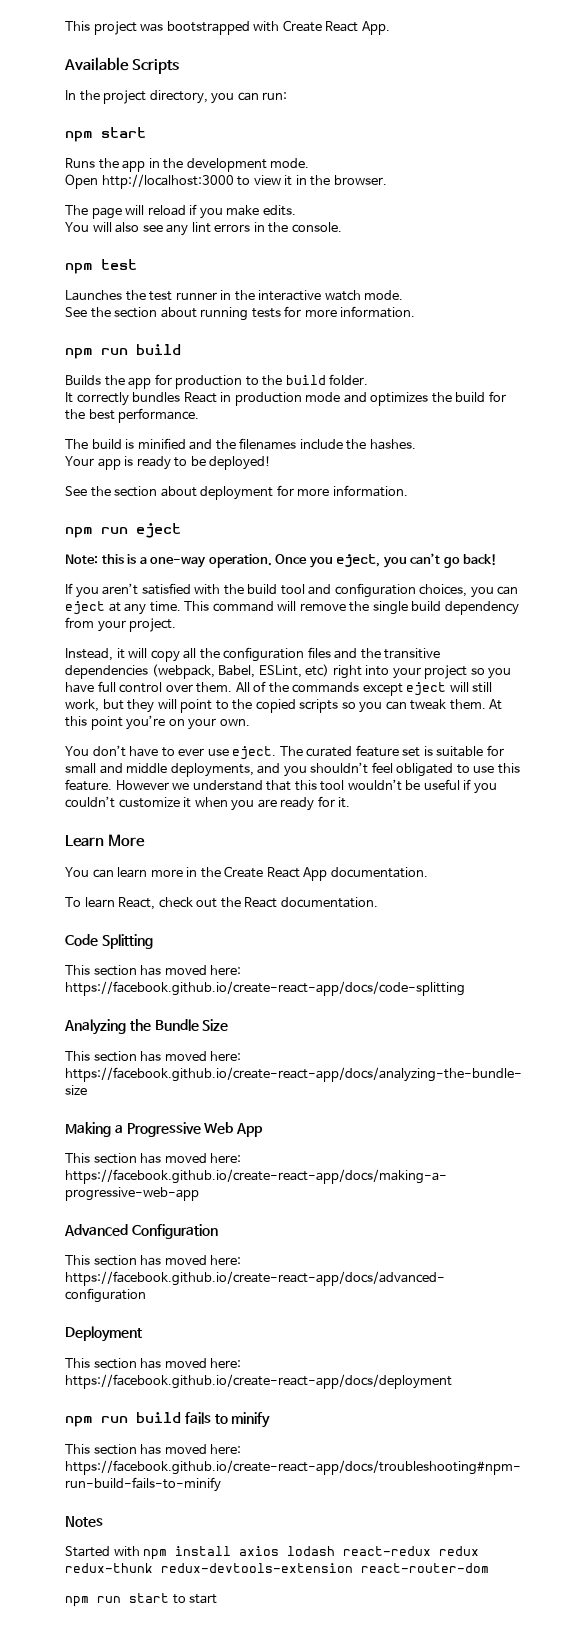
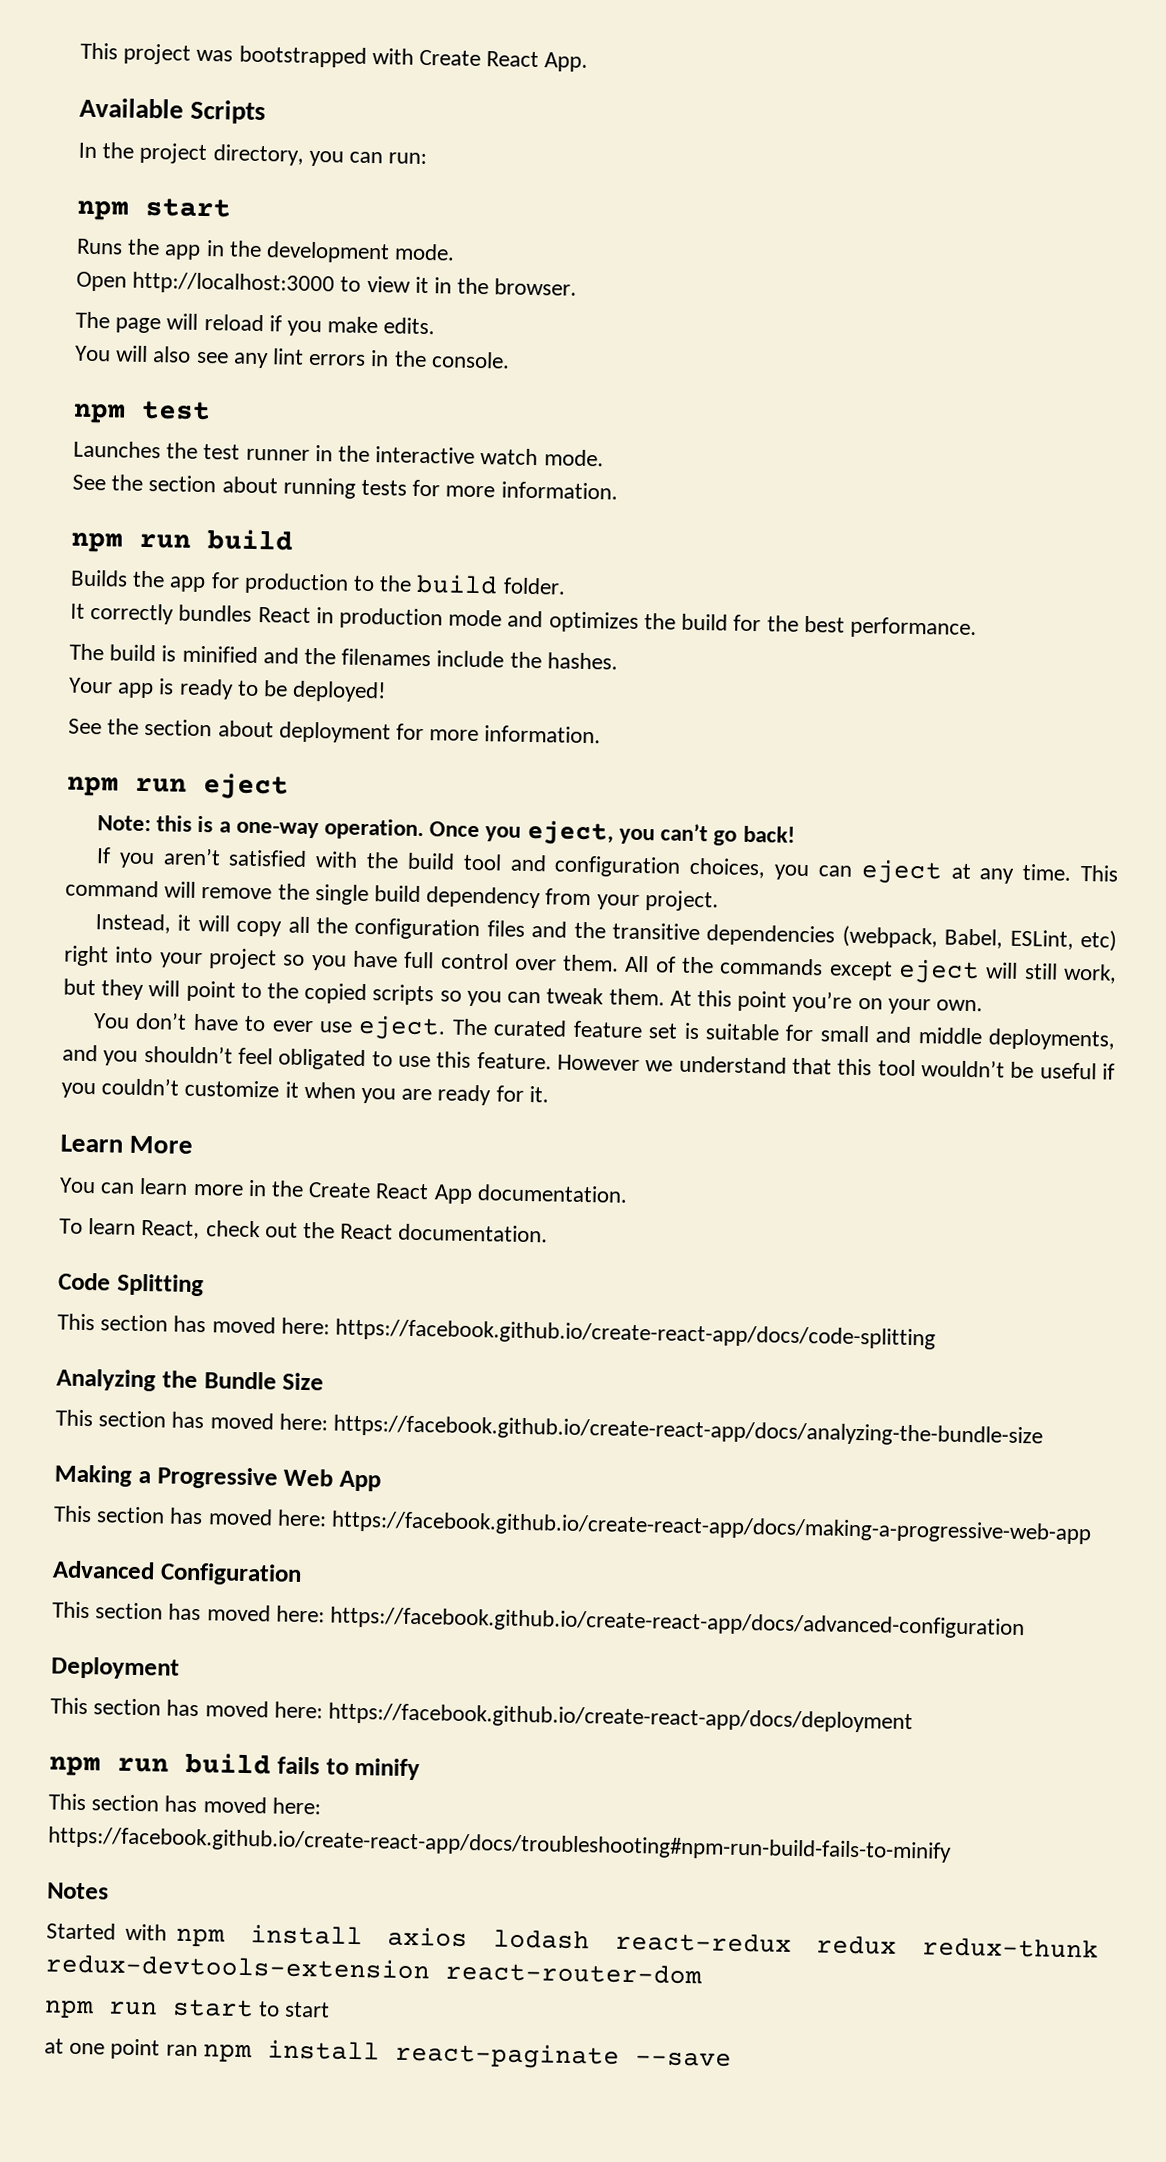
(218, 1599) none -> [44,2038,732,2070] // at one point ran npm install react-paginate --save

